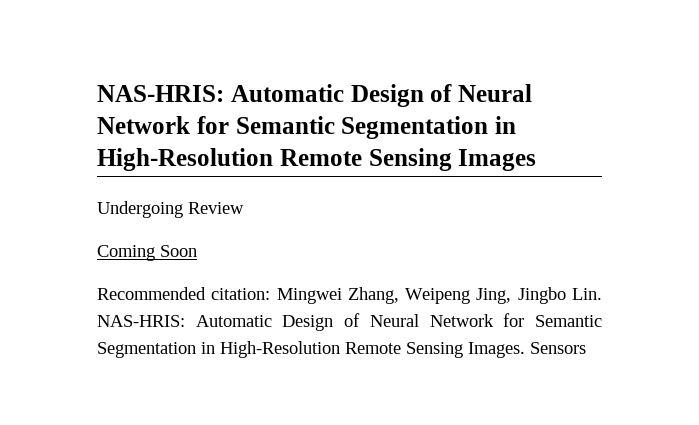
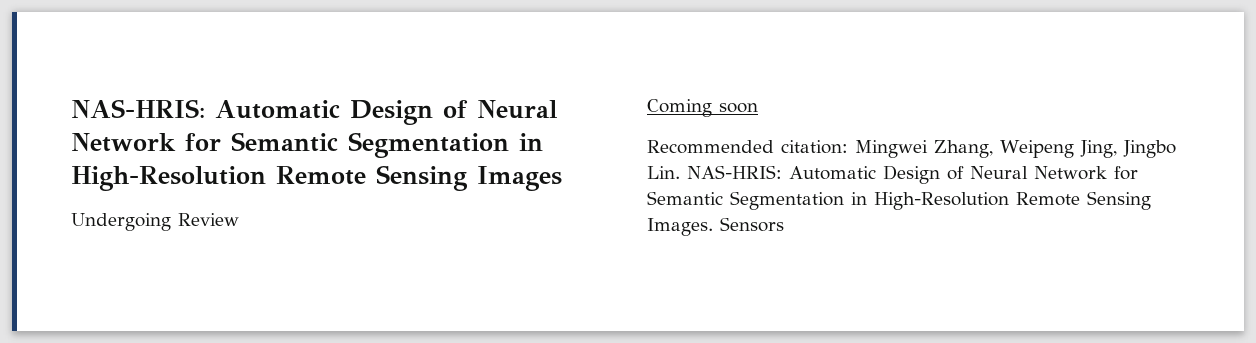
[160,245,197,257] Soon -> [719,103,758,113] soon

